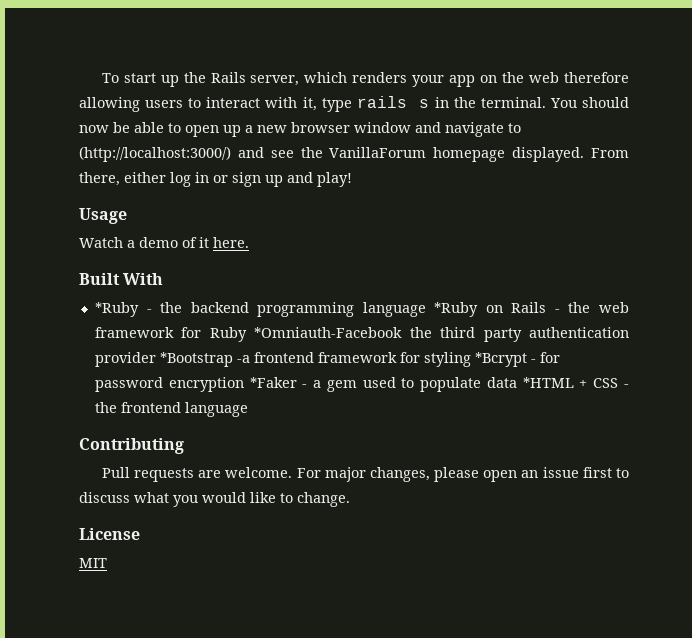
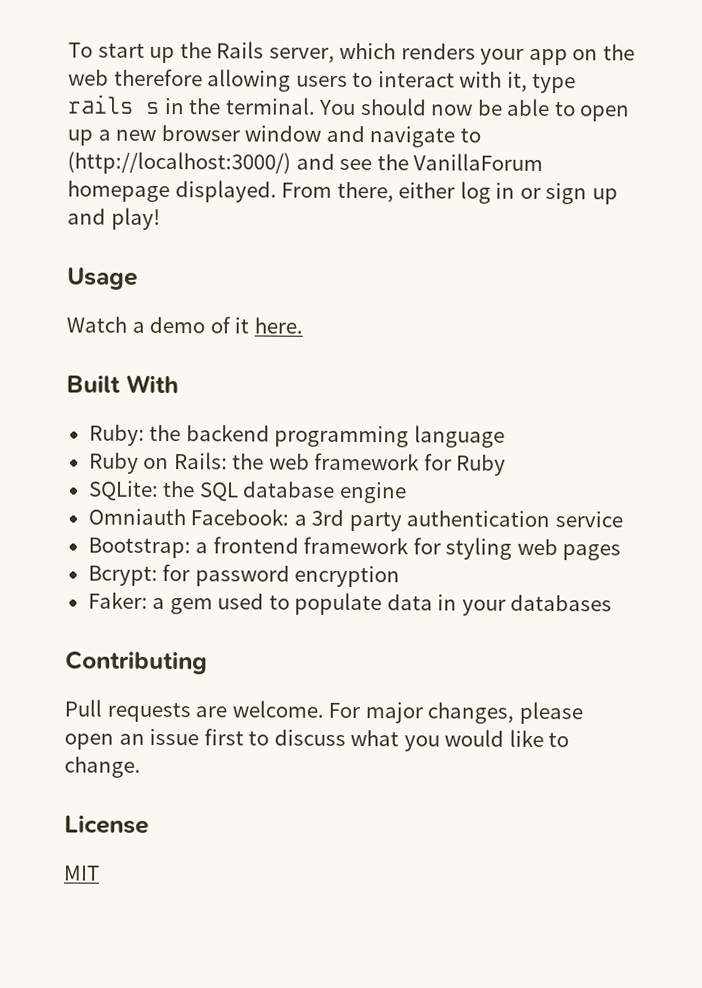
[94,302,152,317] *Ruby - -> [88,424,145,446] Ruby:
[434,302,560,317] *Ruby on Rails - -> [88,452,228,474] // Ruby on Rails:
[254,327,629,342] [94,352,250,367] *Omniauth-Facebook the third party authentication provider *Bootstrap -a -> [87,480,407,504] [87,508,623,532] [87,537,209,559] // SQLite: the SQL database engine // Omniauth Facebook: a 3rd party authentication service // Bootstrap: a
[474,352,536,367] *Bcrypt - -> [516,538,622,561] [87,565,158,586] web pages // Bcrypt:
[249,377,308,388] *Faker - -> [87,591,148,609] // Faker:
[522,377,629,388] [94,402,248,417] *HTML + CSS - the frontend language -> [437,594,613,616] in your databases

